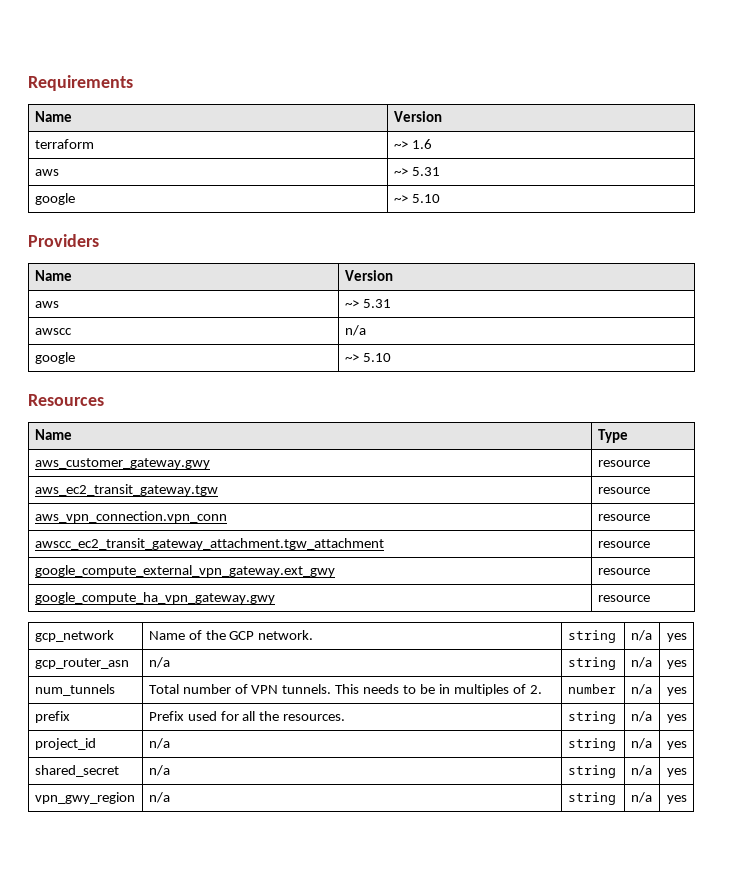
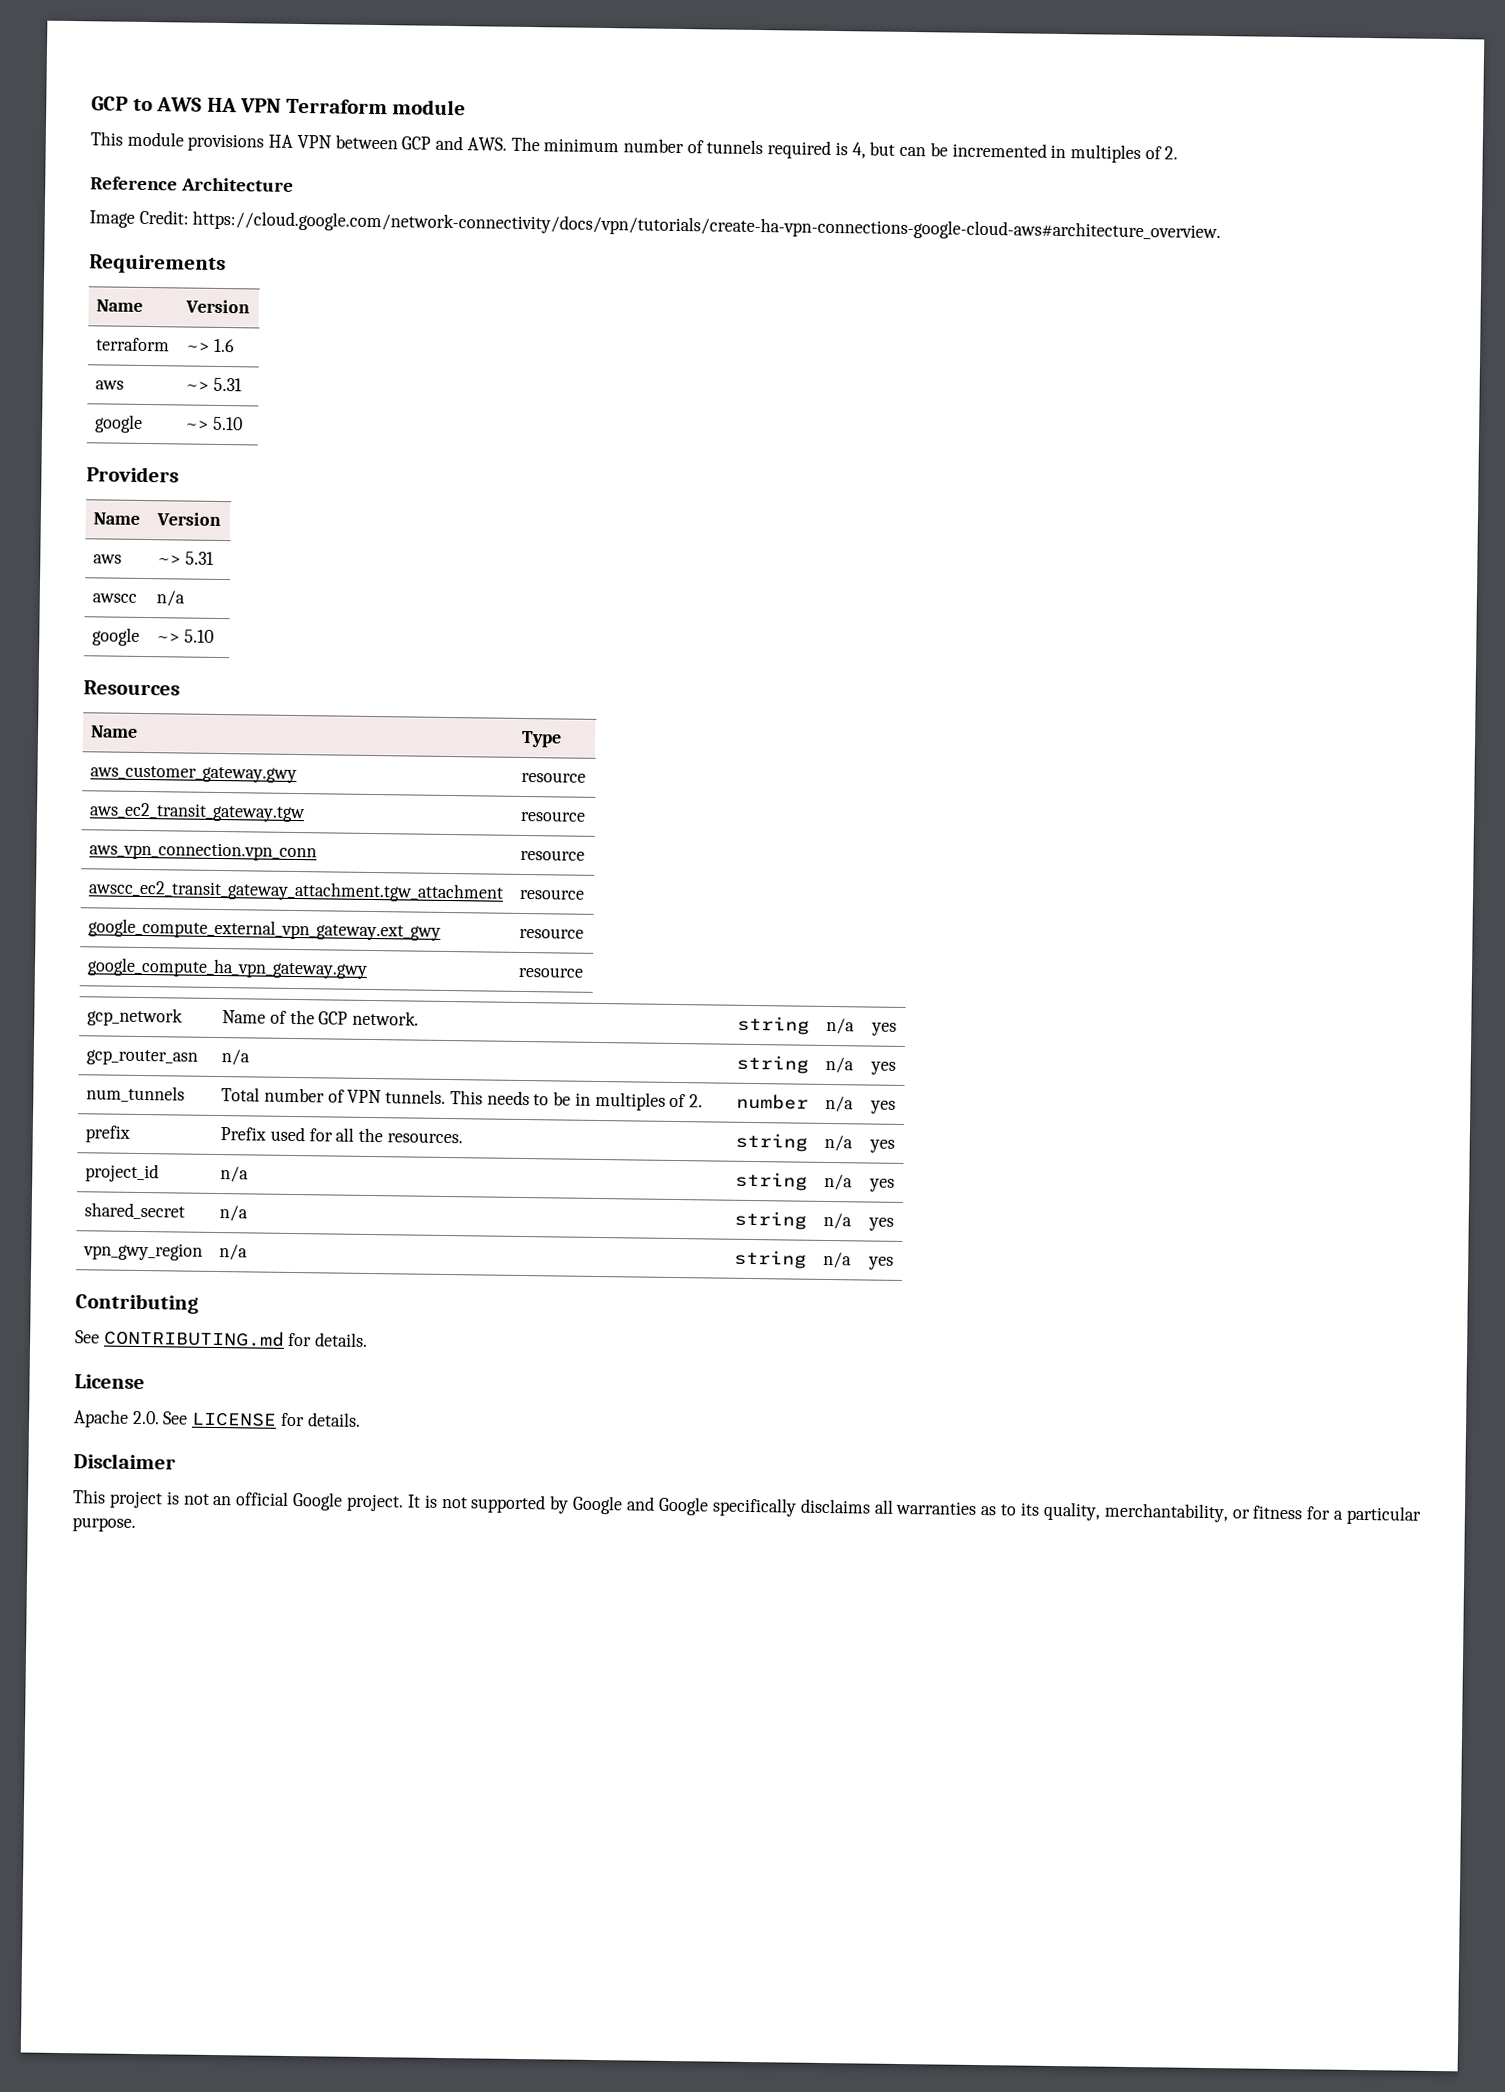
(28, 83) none -> [91,96,467,116] [90,131,1179,164] [90,176,295,192] [89,209,1222,243] GCP to AWS HA VPN Terraform module // This module provisions HA VPN between GCP and AWS. The minimum number of tunnels required is 4, but can be incremented in multiples of 2. // Reference Architecture // Image Credit: https://cloud.google.com/network-connectivity/docs/vpn/tutorials/create-ha-vpn-connections-google-cloud-aws#architecture_overview. //
(687, 799) none -> [75,1293,199,1314] [75,1329,369,1347] [74,1374,145,1390] [73,1409,361,1428] [73,1453,176,1470] [72,1489,1422,1525] [72,1517,136,1532] // Contributing // See CONTRIBUTING.md for details. // License // Apache 2.0. See LICENSE for details. // Disclaimer // This project is not an official Google project. It is not supported by Google and Google specifically disclaims all warranties as to its quality, merchantability, or fitness for a particular purpose.

